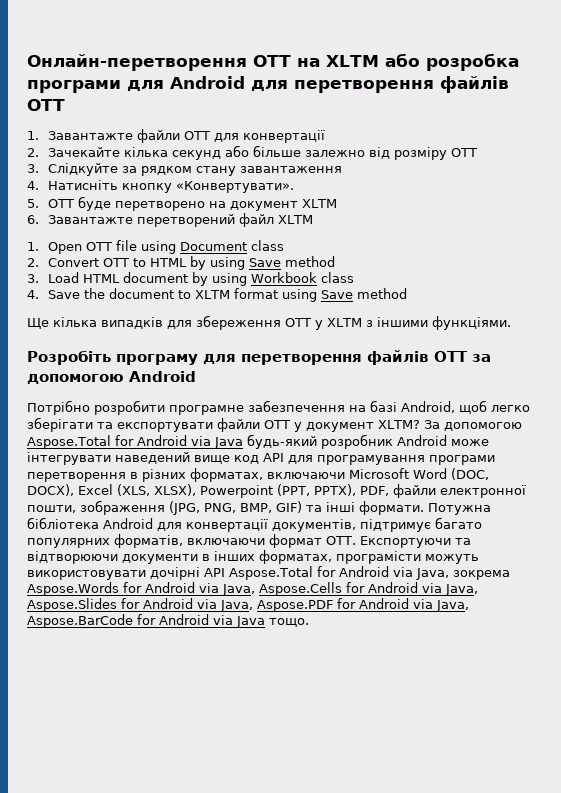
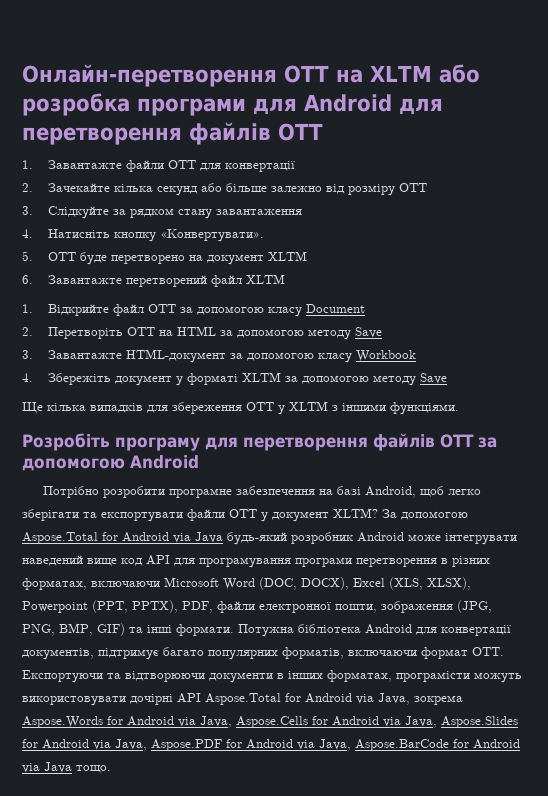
[48,240,177,254] Open OTT file using -> [47,304,302,317] Відкрийте файл OTT за допомогою класу
[251,240,285,251] [27,256,336,270] [27,272,248,286] class // 2. Convert OTT to HTML by using Save method // 3. Load HTML document by using -> [22,326,382,340] [22,349,352,363] // 2. Перетворіть OTT на HTML за допомогою методу Save // 3. Завантажте HTML-документ за допомогою класу
[321,272,355,283] [27,288,408,302] class // 4. Save the document to XLTM format using Save method -> [22,372,447,386] // 4. Збережіть документ у форматі XLTM за допомогою методу Save

